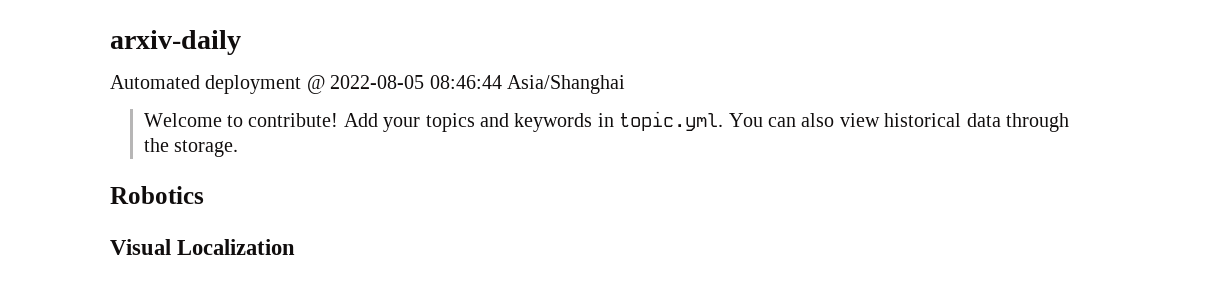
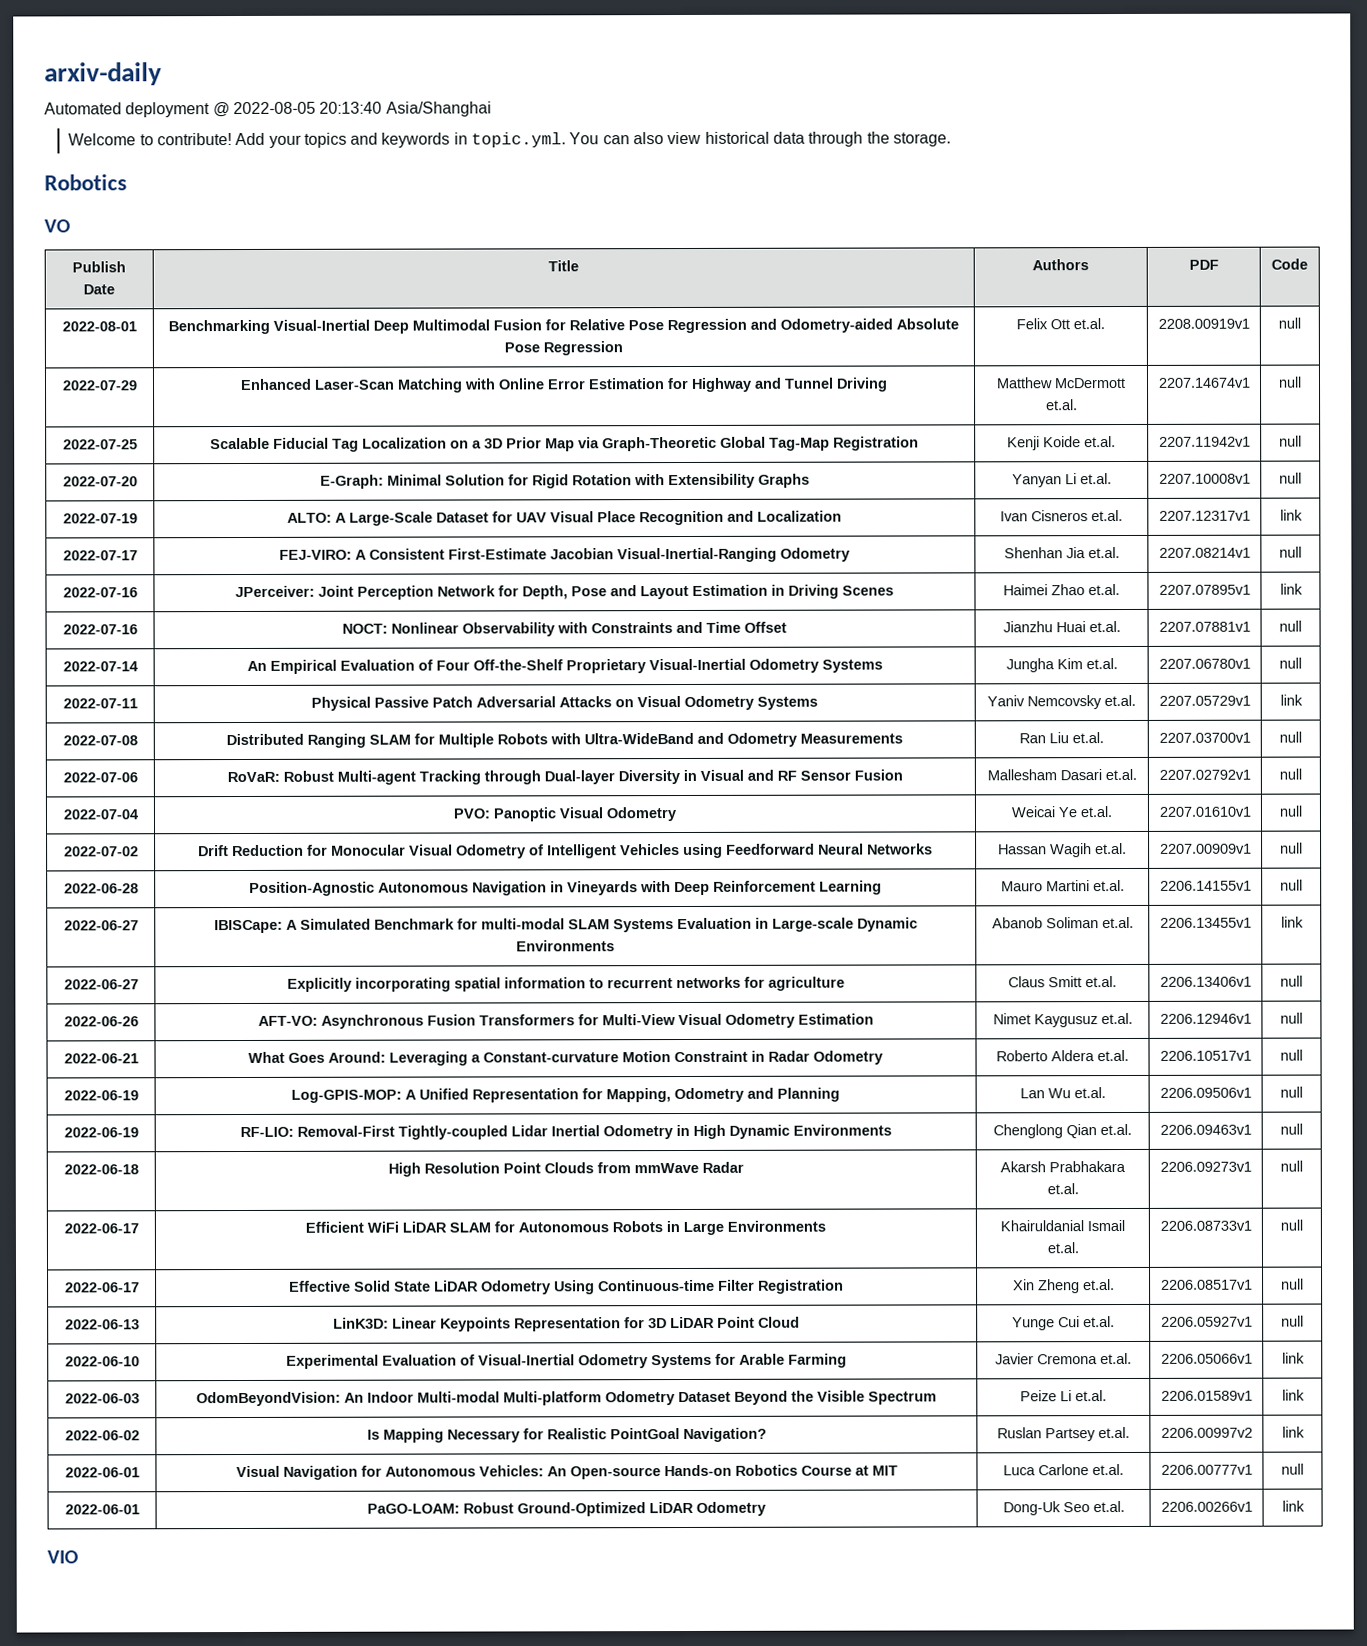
[429,75,502,89] 08:46:44 -> [319,101,383,114] 20:13:40
[110,239,296,255] Visual Localization -> [44,219,71,233] [72,261,126,273] [83,284,115,295] [548,260,579,272] [1032,259,1089,271] [1188,259,1219,270] [1271,258,1308,270] [61,321,137,332] [168,318,959,335] [504,341,623,356] [1016,318,1105,330] [1157,318,1250,329] [1278,317,1301,329] [61,380,138,391] [240,377,888,393] [996,377,1126,389] [1045,399,1078,411] [1157,377,1251,388] [1278,376,1302,388] [62,439,138,450] [210,436,919,452] [1007,436,1117,451] [1158,436,1251,447] [1279,435,1302,447] [62,476,138,487] [319,473,810,489] [1011,473,1112,488] [1158,473,1251,484] [1279,472,1302,484] [62,513,138,524] [287,510,842,526] [1000,510,1124,522] [1158,510,1251,521] [1279,509,1303,521] [62,550,138,561] [279,547,850,563] [1003,547,1120,559] [1158,547,1251,558] [1279,546,1302,558] [62,587,138,598] [235,584,894,600] [1003,584,1121,596] [1158,584,1251,595] [1279,583,1303,595] [62,624,138,635] [342,621,787,637] [1002,621,1121,633] [1158,621,1251,632] [1279,620,1302,632] [62,661,138,672] [246,658,883,674] [1005,658,1118,673] [1158,658,1251,669] [1279,657,1302,669] [62,698,138,709] [311,695,818,711] [987,694,1137,710] [1158,695,1251,706] [1279,694,1303,706] [62,735,138,746] [226,732,903,748] [1019,732,1104,744] [1158,732,1251,743] [1279,731,1302,743] [62,772,138,783] [226,769,903,785] [986,768,1137,781] [1158,769,1251,780] [1279,768,1302,780] [62,809,138,820] [453,807,676,822] [1011,806,1113,818] [1158,806,1251,817] [1279,805,1302,817] [63,846,139,857] [198,843,933,859] [998,842,1128,858] [1159,843,1252,854] [1280,842,1303,854] [63,883,139,894] [249,880,882,896] [1000,880,1125,892] [1159,880,1252,891] [1280,879,1303,891] [63,920,139,931] [213,917,918,934] [516,940,615,952] [991,916,1134,929] [1159,917,1252,928] [1280,916,1304,928] [63,979,139,990] [286,976,845,992] [1008,976,1118,988] [1159,976,1252,987] [1280,975,1303,987] [63,1016,139,1027] [257,1013,874,1029] [992,1012,1133,1028] [1159,1013,1252,1024] [1280,1012,1303,1024] [63,1053,139,1064] [248,1050,883,1066] [996,1049,1130,1062] [1159,1050,1252,1061] [1280,1049,1303,1061] [63,1090,139,1101] [291,1087,840,1103] [1019,1087,1106,1099] [1159,1087,1252,1098] [1280,1086,1303,1098] [63,1127,139,1138] [239,1124,892,1140] [993,1123,1133,1139] [1159,1124,1252,1135] [1280,1123,1303,1135] [63,1164,139,1175] [387,1161,744,1177] [1000,1160,1126,1173] [1046,1183,1079,1195] [1159,1161,1252,1172] [1280,1160,1303,1172] [63,1223,139,1234] [305,1220,826,1236] [1000,1219,1126,1232] [1046,1242,1079,1254] [1159,1220,1252,1231] [1280,1219,1303,1231] [64,1282,140,1293] [289,1279,844,1295] [1012,1279,1115,1294] [1160,1279,1253,1290] [1281,1278,1304,1290] [64,1319,140,1330] [333,1316,800,1332] [1012,1316,1116,1331] [1160,1316,1253,1327] [1281,1315,1304,1327] [64,1356,140,1367] [286,1353,847,1369] [995,1352,1133,1365] [1160,1353,1253,1364] [1281,1352,1305,1364] [64,1393,140,1404] [196,1390,937,1407] [1020,1390,1107,1402] [1160,1390,1253,1401] [1281,1389,1305,1401] [64,1430,140,1441] [366,1427,767,1443] [997,1426,1131,1442] [1160,1427,1253,1438] [1281,1426,1305,1438] [64,1467,140,1478] [235,1464,898,1480] [1003,1464,1125,1476] [1160,1464,1253,1475] [1281,1463,1304,1475] [64,1504,140,1515] [367,1501,766,1517] [1002,1501,1125,1516] [1160,1501,1253,1512] [1281,1500,1305,1512] [47,1550,79,1564] VO // Publish Date | Title | Authors | PDF | Code // 2022-08-01 | Benchmarking Visual-Inertial Deep Multimodal Fusion for Relative Pose Regression and Odometry-aided Absolute Pose Regression | Felix Ott et.al. | 2208.00919v1 | null // 2022-07-29 | Enhanced Laser-Scan Matching with Online Error Estimation for Highway and Tunnel Driving | Matthew McDermott et.al. | 2207.14674v1 | null // 2022-07-25 | Scalable Fiducial Tag Localization on a 3D Prior Map via Graph-Theoretic Global Tag-Map Registration | Kenji Koide et.al. | 2207.11942v1 | null // 2022-07-20 | E-Graph: Minimal Solution for Rigid Rotation with Extensibility Graphs | Yanyan Li et.al. | 2207.10008v1 | null // 2022-07-19 | ALTO: A Large-Scale Dataset for UAV Visual Place Recognition and Localization | Ivan Cisneros et.al. | 2207.12317v1 | link // 2022-07-17 | FEJ-VIRO: A Consistent First-Estimate Jacobian Visual-Inertial-Ranging Odometry | Shenhan Jia et.al. | 2207.08214v1 | null // 2022-07-16 | JPerceiver: Joint Perception Network for Depth, Pose and Layout Estimation in Driving Scenes | Haimei Zhao et.al. | 2207.07895v1 | link // 2022-07-16 | NOCT: Nonlinear Observability with Constraints and Time Offset | Jianzhu Huai et.al. | 2207.07881v1 | null // 2022-07-14 | An Empirical Evaluation of Four Off-the-Shelf Proprietary Visual-Inertial Odometry Systems | Jungha Kim et.al. | 2207.06780v1 | null // 2022-07-11 | Physical Passive Patch Adversarial Attacks on Visual Odometry Systems | Yaniv Nemcovsky et.al. | 2207.05729v1 | link // 2022-07-08 | Distributed Ranging SLAM for Multiple Robots with Ultra-WideBand and Odometry Measurements | Ran Liu et.al. | 2207.03700v1 | null // 2022-07-06 | RoVaR: Robust Multi-agent Tracking through Dual-layer Diversity in Visual and RF Sensor Fusion | Mallesham Dasari et.al. | 2207.02792v1 | null // 2022-07-04 | PVO: Panoptic Visual Odometry | Weicai Ye et.al. | 2207.01610v1 | null // 2022-07-02 | Drift Reduction for Monocular Visual Odometry of Intelligent Vehicles using Feedforward Neural Networks | Hassan Wagih et.al. | 2207.00909v1 | null // 2022-06-28 | Position-Agnostic Autonomous Navigation in Vineyards with Deep Reinforcement Learning | Mauro Martini et.al. | 2206.14155v1 | null // 2022-06-27 | IBISCape: A Simulated Benchmark for multi-modal SLAM Systems Evaluation in Large-scale Dynamic Environments | Abanob Soliman et.al. | 2206.13455v1 | link // 2022-06-27 | Explicitly incorporating spatial information to recurrent networks for agriculture | Claus Smitt et.al. | 2206.13406v1 | null // 2022-06-26 | AFT-VO: Asynchronous Fusion Transformers for Multi-View Visual Odometry Estimation | Nimet Kaygusuz et.al. | 2206.12946v1 | null // 2022-06-21 | What Goes Around: Leveraging a Constant-curvature Motion Constraint in Radar Odometry | Roberto Aldera et.al. | 2206.10517v1 | null // 2022-06-19 | Log-GPIS-MOP: A Unified Representation for Mapping, Odometry and Planning | Lan Wu et.al. | 2206.09506v1 | null // 2022-06-19 | RF-LIO: Removal-First Tightly-coupled Lidar Inertial Odometry in High Dynamic Environments | Chenglong Qian et.al. | 2206.09463v1 | null // 2022-06-18 | High Resolution Point Clouds from mmWave Radar | Akarsh Prabhakara et.al. | 2206.09273v1 | null // 2022-06-17 | Efficient WiFi LiDAR SLAM for Autonomous Robots in Large Environments | Khairuldanial Ismail et.al. | 2206.08733v1 | null // 2022-06-17 | Effective Solid State LiDAR Odometry Using Continuous-time Filter Registration | Xin Zheng et.al. | 2206.08517v1 | null // 2022-06-13 | LinK3D: Linear Keypoints Representation for 3D LiDAR Point Cloud | Yunge Cui et.al. | 2206.05927v1 | null // 2022-06-10 | Experimental Evaluation of Visual-Inertial Odometry Systems for Arable Farming | Javier Cremona et.al. | 2206.05066v1 | link // 2022-06-03 | OdomBeyondVision: An Indoor Multi-modal Multi-platform Odometry Dataset Beyond the Visible Spectrum | Peize Li et.al. | 2206.01589v1 | link // 2022-06-02 | Is Mapping Necessary for Realistic PointGoal Navigation? | Ruslan Partsey et.al. | 2206.00997v2 | link // 2022-06-01 | Visual Navigation for Autonomous Vehicles: An Open-source Hands-on Robotics Course at MIT | Luca Carlone et.al. | 2206.00777v1 | null // 2022-06-01 | PaGO-LOAM: Robust Ground-Optimized LiDAR Odometry | Dong-Uk Seo et.al. | 2206.00266v1 | link // VIO

